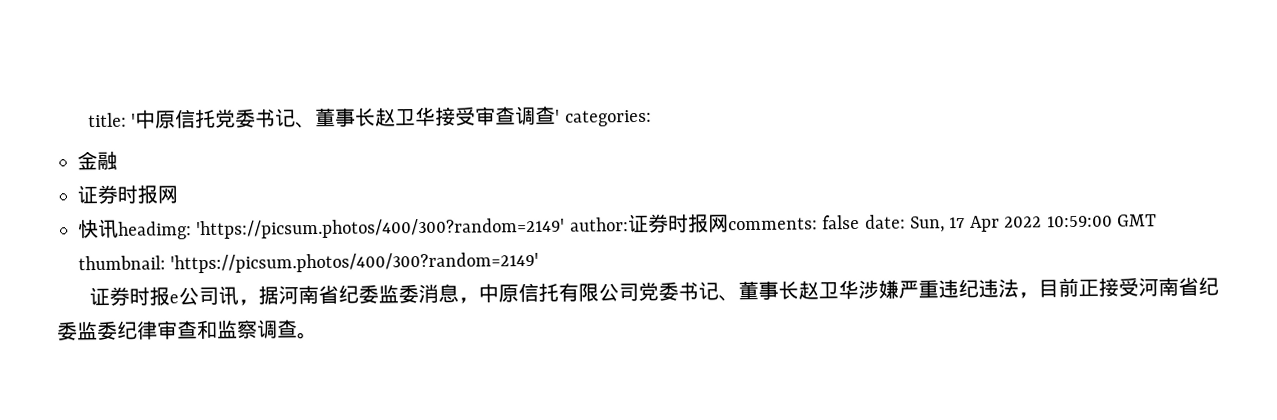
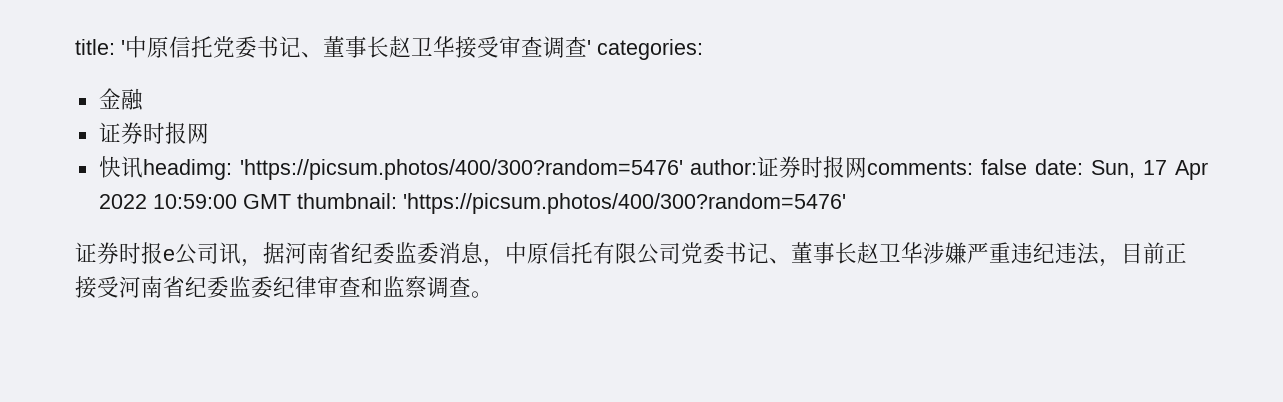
[196,217,566,240] 'https://picsum.photos/400/300?random=2149' -> [239,159,683,180] 'https://picsum.photos/400/300?random=5476'
[170,251,540,274] 'https://picsum.photos/400/300?random=2149' -> [402,193,846,214] 'https://picsum.photos/400/300?random=5476'

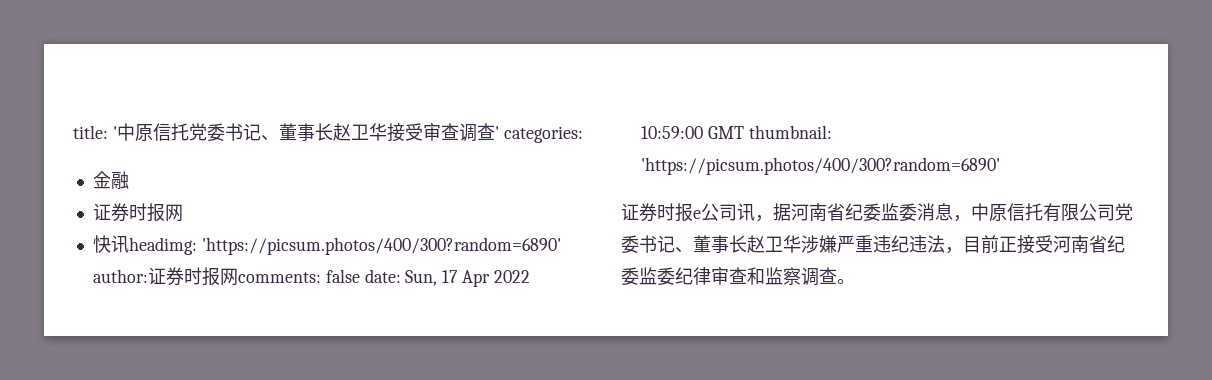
[239,159,683,180] 'https://picsum.photos/400/300?random=5476' -> [201,237,561,255] 'https://picsum.photos/400/300?random=6890'
[402,193,846,214] 'https://picsum.photos/400/300?random=5476' -> [640,157,1000,175] 'https://picsum.photos/400/300?random=6890'

